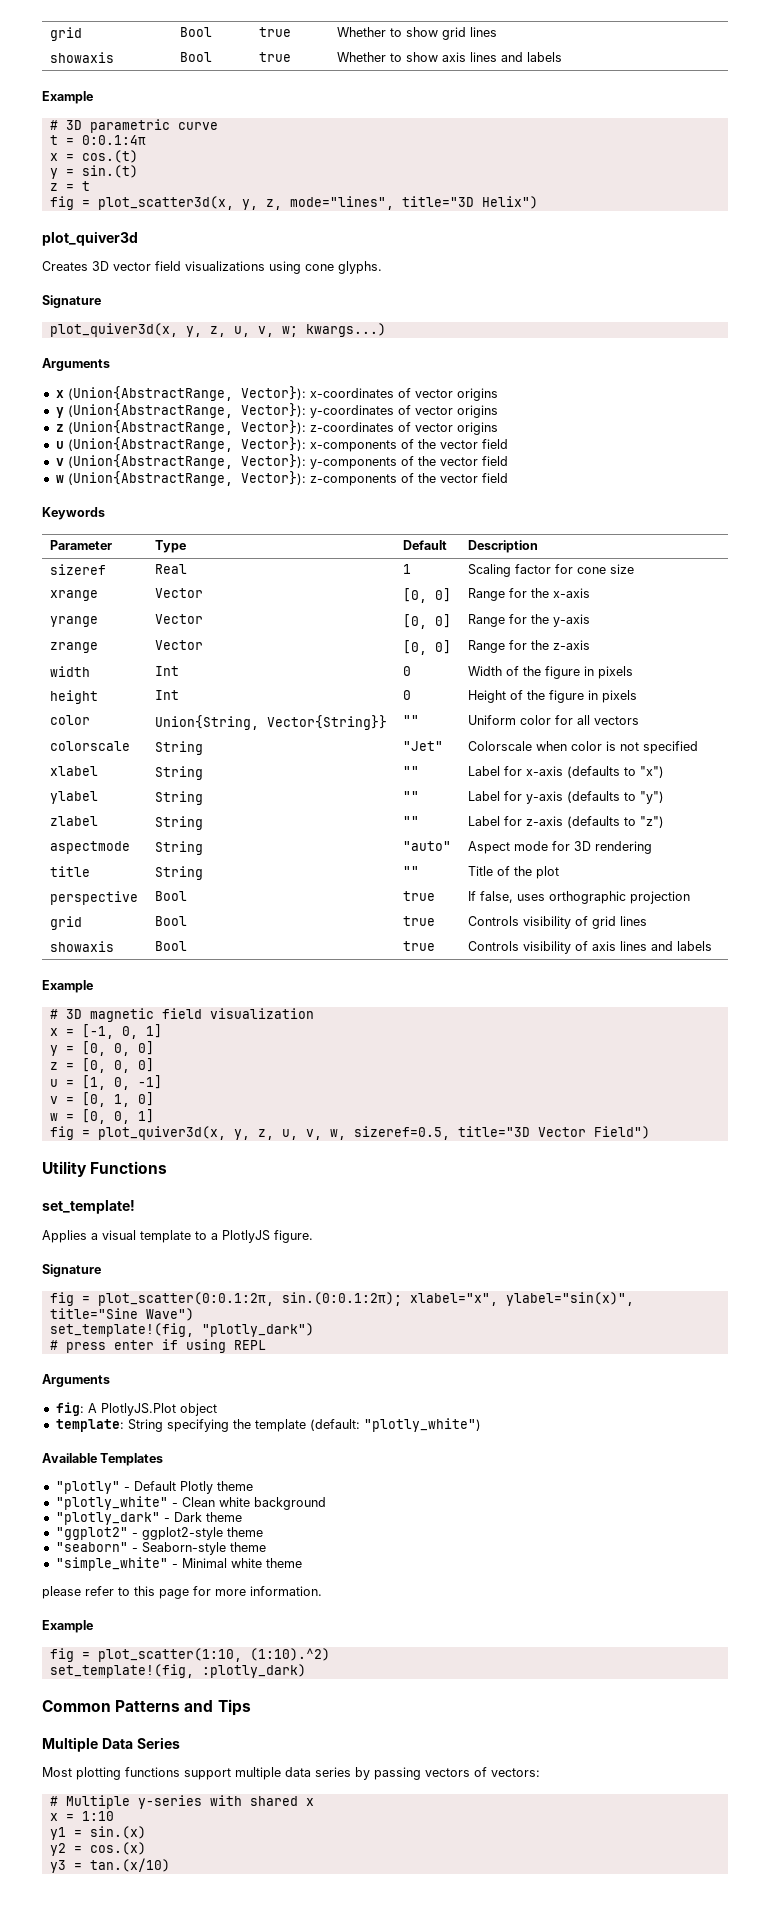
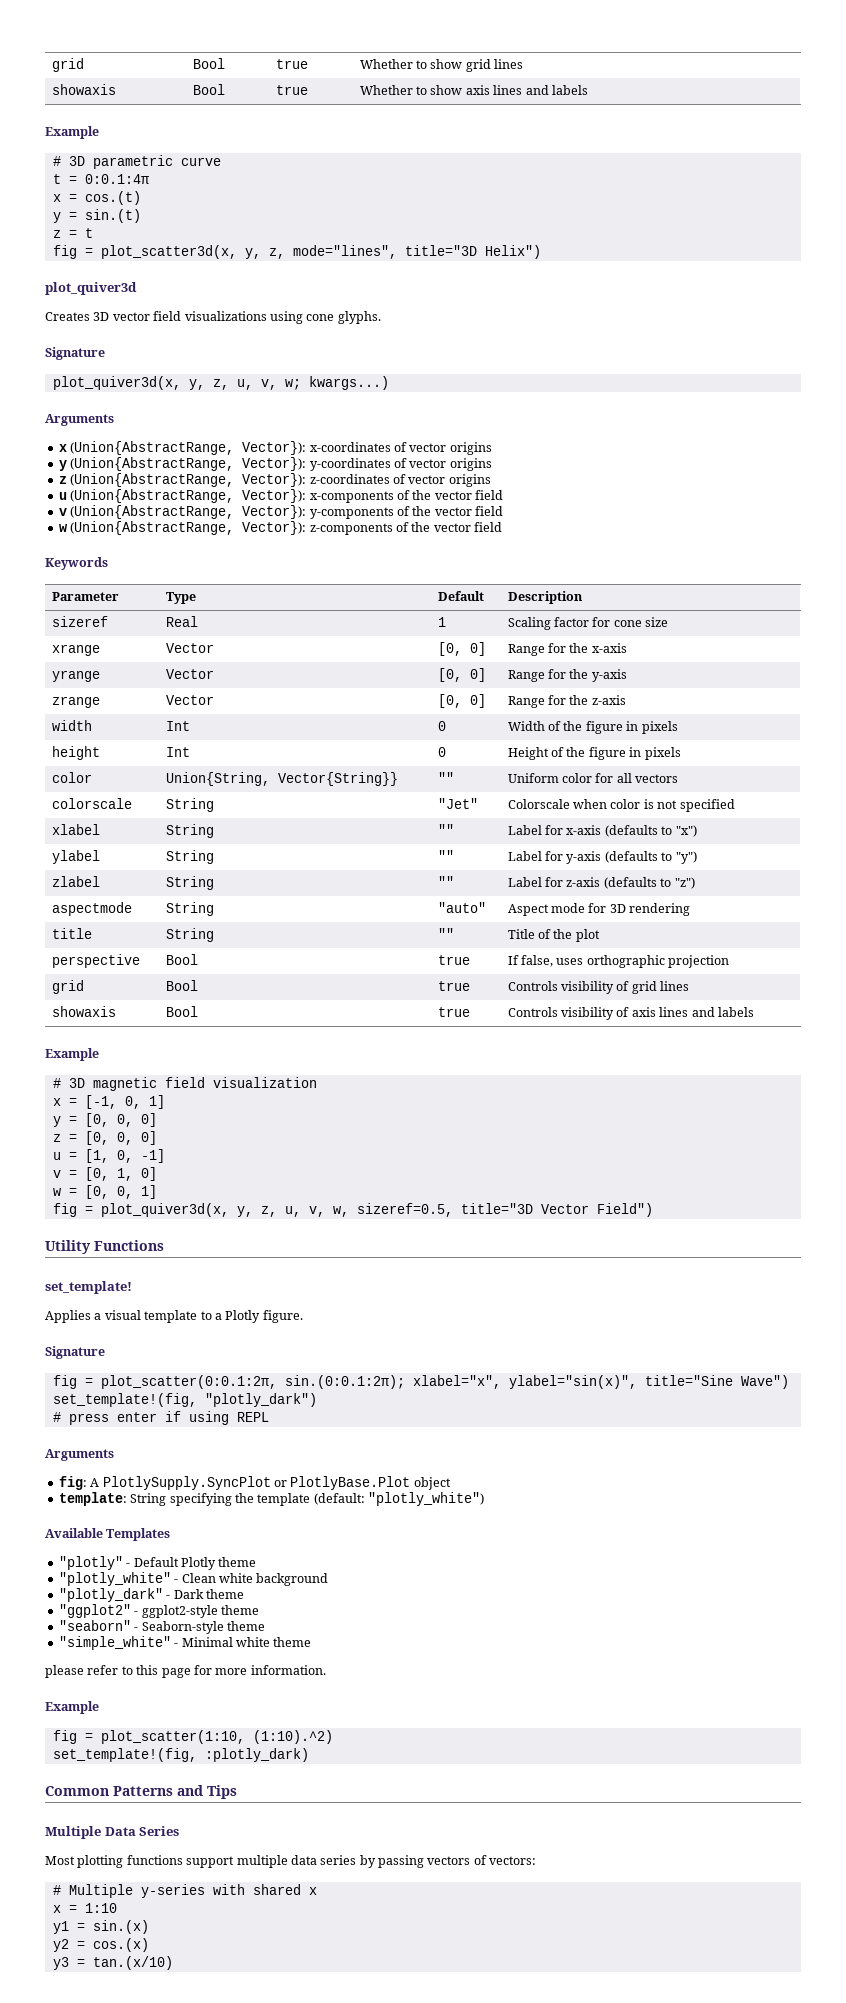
[222,1230,270,1243] PlotlyJS -> [225,1310,261,1323] Plotly
[100,1403,176,1416] PlotlyJS.Plot -> [102,1476,411,1490] PlotlySupply.SyncPlot or PlotlyBase.Plot

